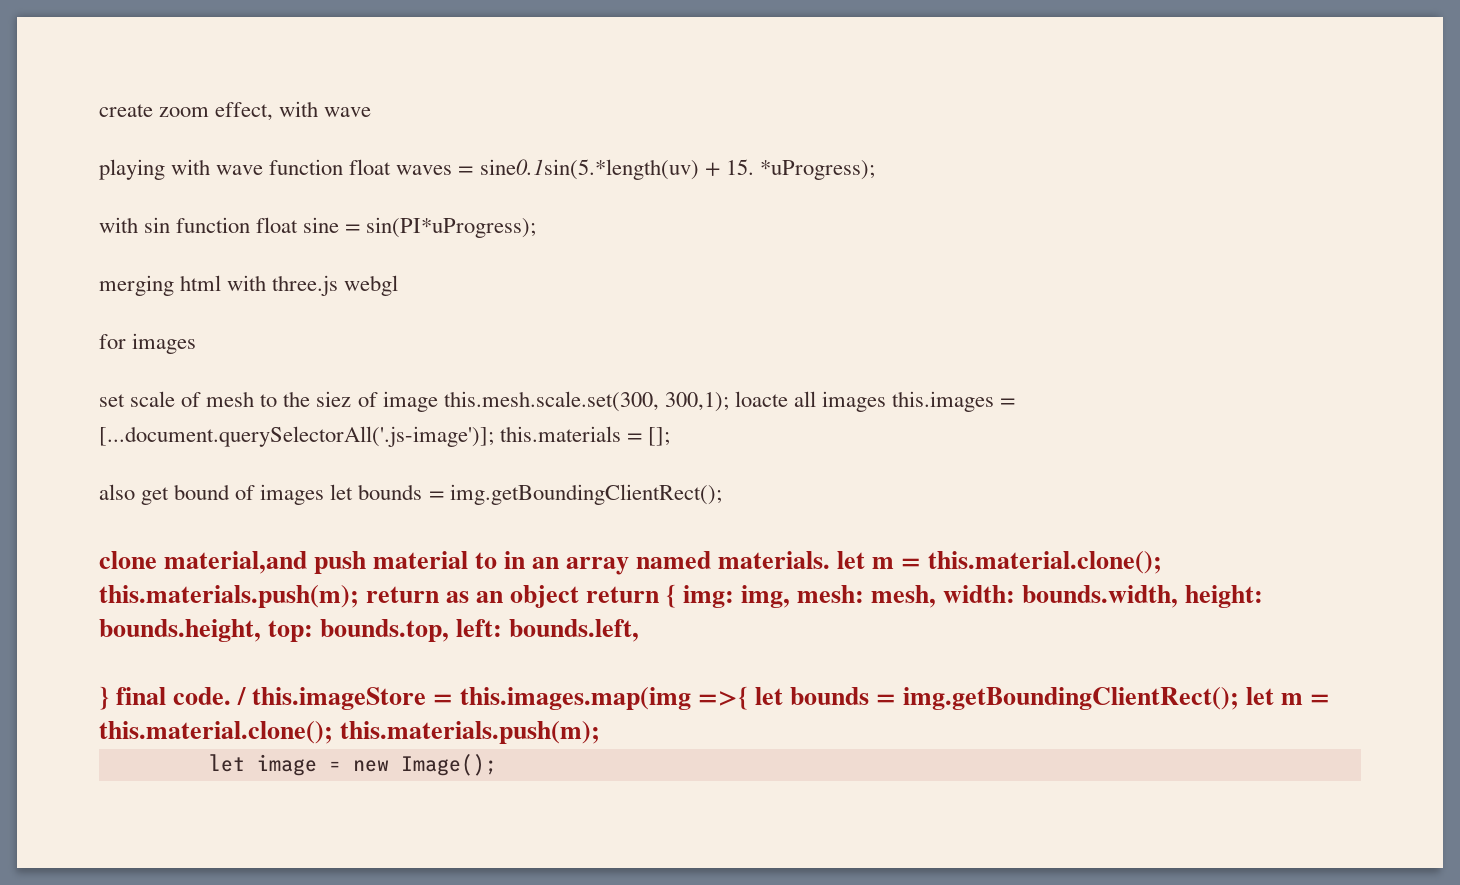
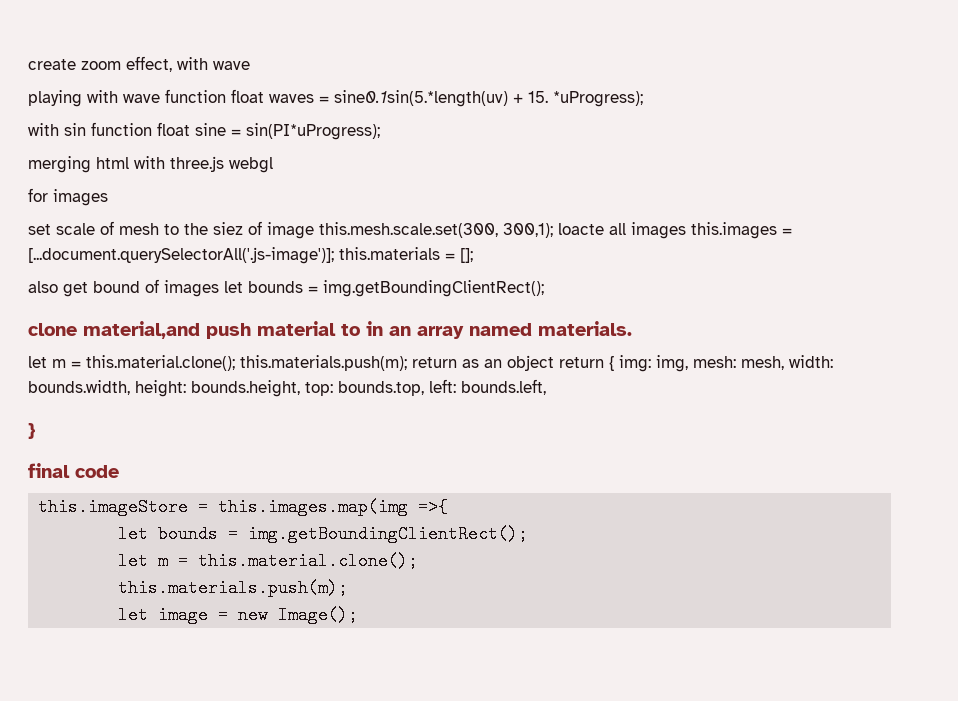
(831, 560) none -> (632, 328) //
[116,687,247,705] final code. / -> [28,463,119,478] // final code //
[755,687,1331,710] [99,721,333,744] let bounds = img.getBoundingClientRect(); let m = this.material.clone(); -> [118,525,529,543] [118,552,419,570] // let bounds = img.getBoundingClientRect(); // let m = this.material.clone(); //

